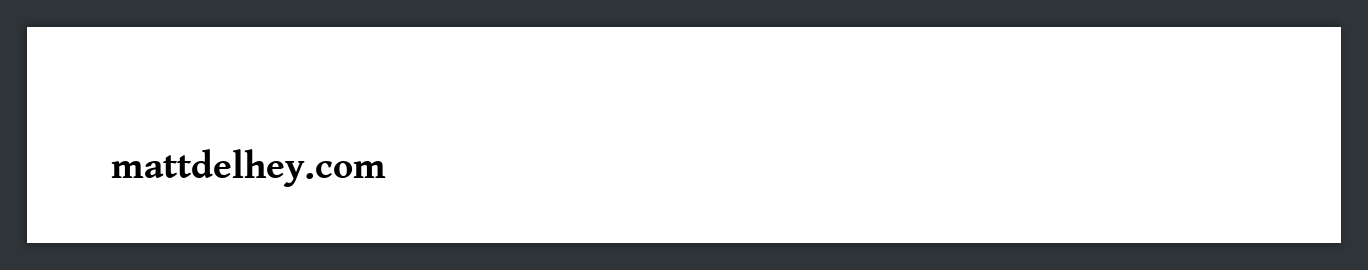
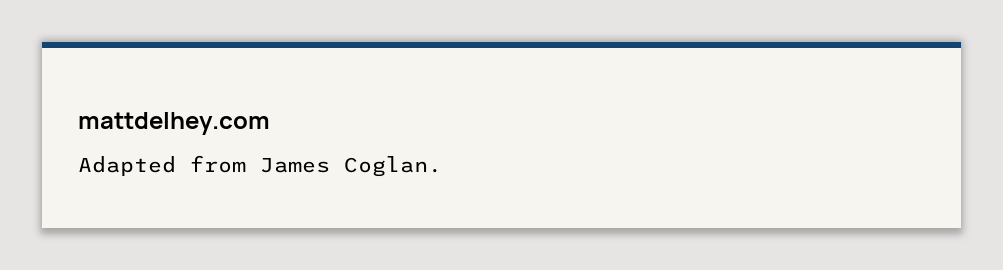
(386, 168) none -> [78,155,442,177] // Adapted from James Coglan.

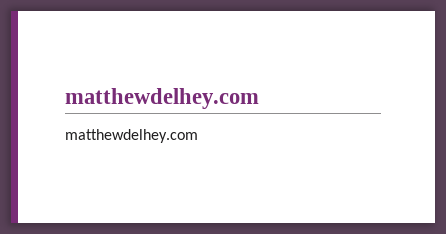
[78,112,270,135] [78,155,442,177] mattdelhey.com // Adapted from James Coglan. -> [65,88,259,109] [65,129,198,143] matthewdelhey.com // matthewdelhey.com

